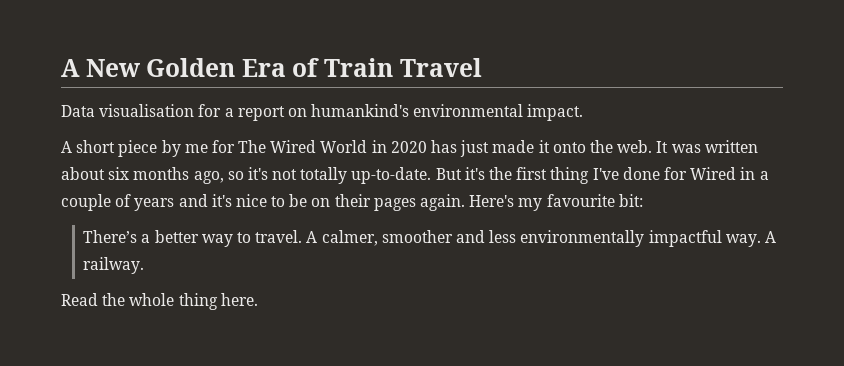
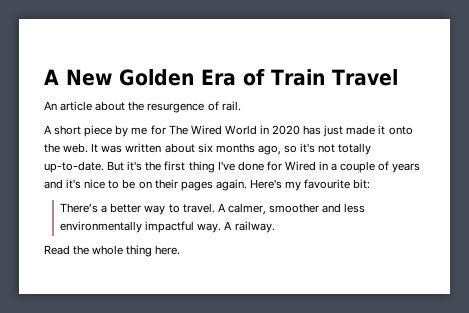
[61,104,584,121] Data visualisation for a report on humankind's environmental impact. -> [44,101,241,113] An article about the resurgence of rail.

